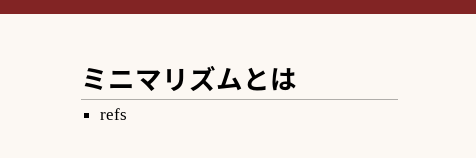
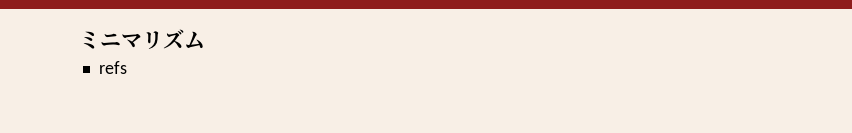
[243,67,297,91] とは -> (205, 40) none

